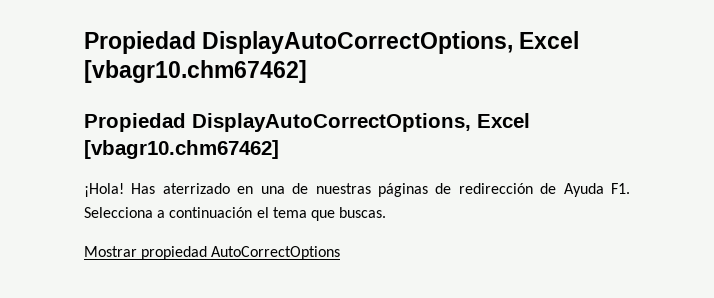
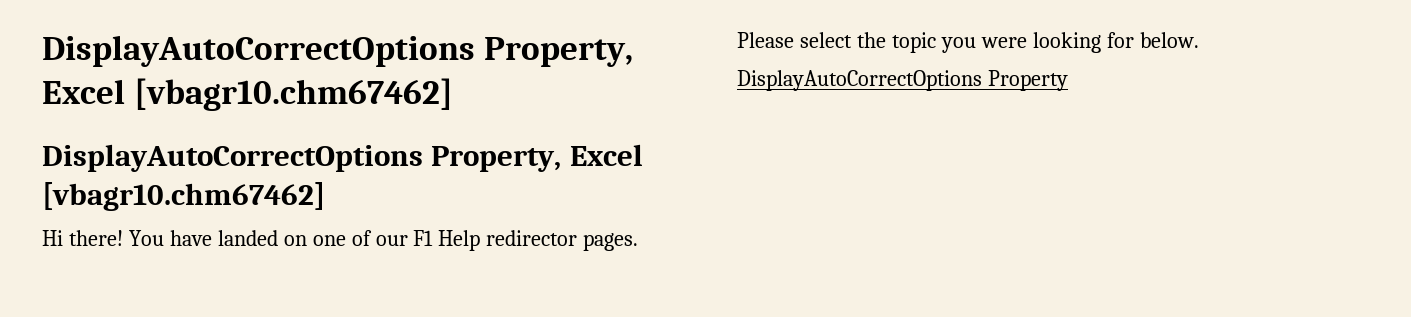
[84,31,580,54] [84,60,307,83] [84,113,530,132] [84,140,279,159] [84,183,630,197] [84,207,387,221] [84,246,341,260] Propiedad DisplayAutoCorrectOptions, Excel [vbagr10.chm67462] // Propiedad DisplayAutoCorrectOptions, Excel [vbagr10.chm67462] // ¡Hola! Has aterrizado en una de nuestras páginas de redirección de Ayuda F1. Selecciona a continuación el tema que buscas. // Mostrar propiedad AutoCorrectOptions -> [42,35,634,67] [42,78,454,111] [42,144,643,172] [42,182,325,211] [42,230,639,251] [737,32,1199,53] [737,70,1068,91] DisplayAutoCorrectOptions Property, Excel [vbagr10.chm67462] // DisplayAutoCorrectOptions Property, Excel [vbagr10.chm67462] // Hi there! You have landed on one of our F1 Help redirector pages. Please select the topic you were looking for below. // DisplayAutoCorrectOptions Property

